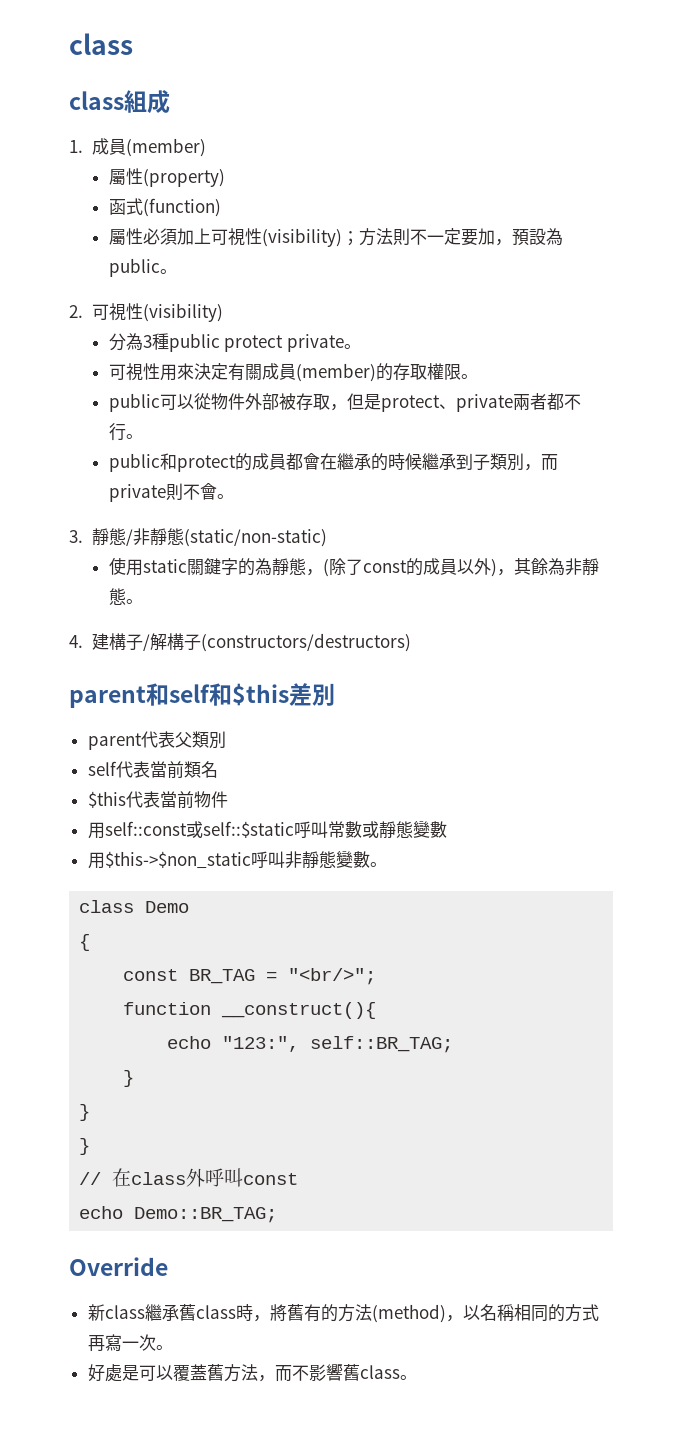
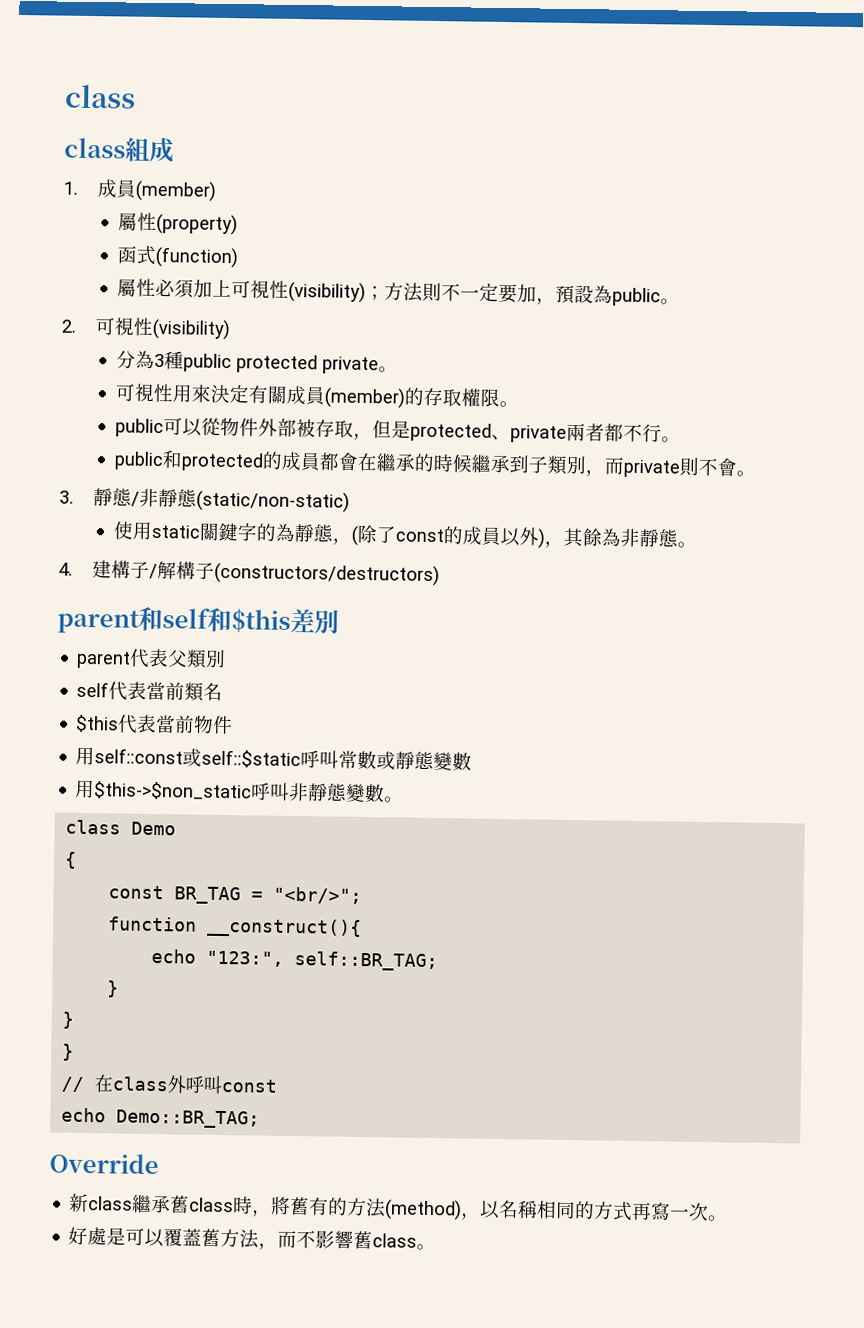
[224,335,284,352] protect -> [235,354,318,374] protected
[380,395,440,412] protect -> [409,422,492,442] protected
[176,455,236,472] protect -> [180,452,264,472] protected

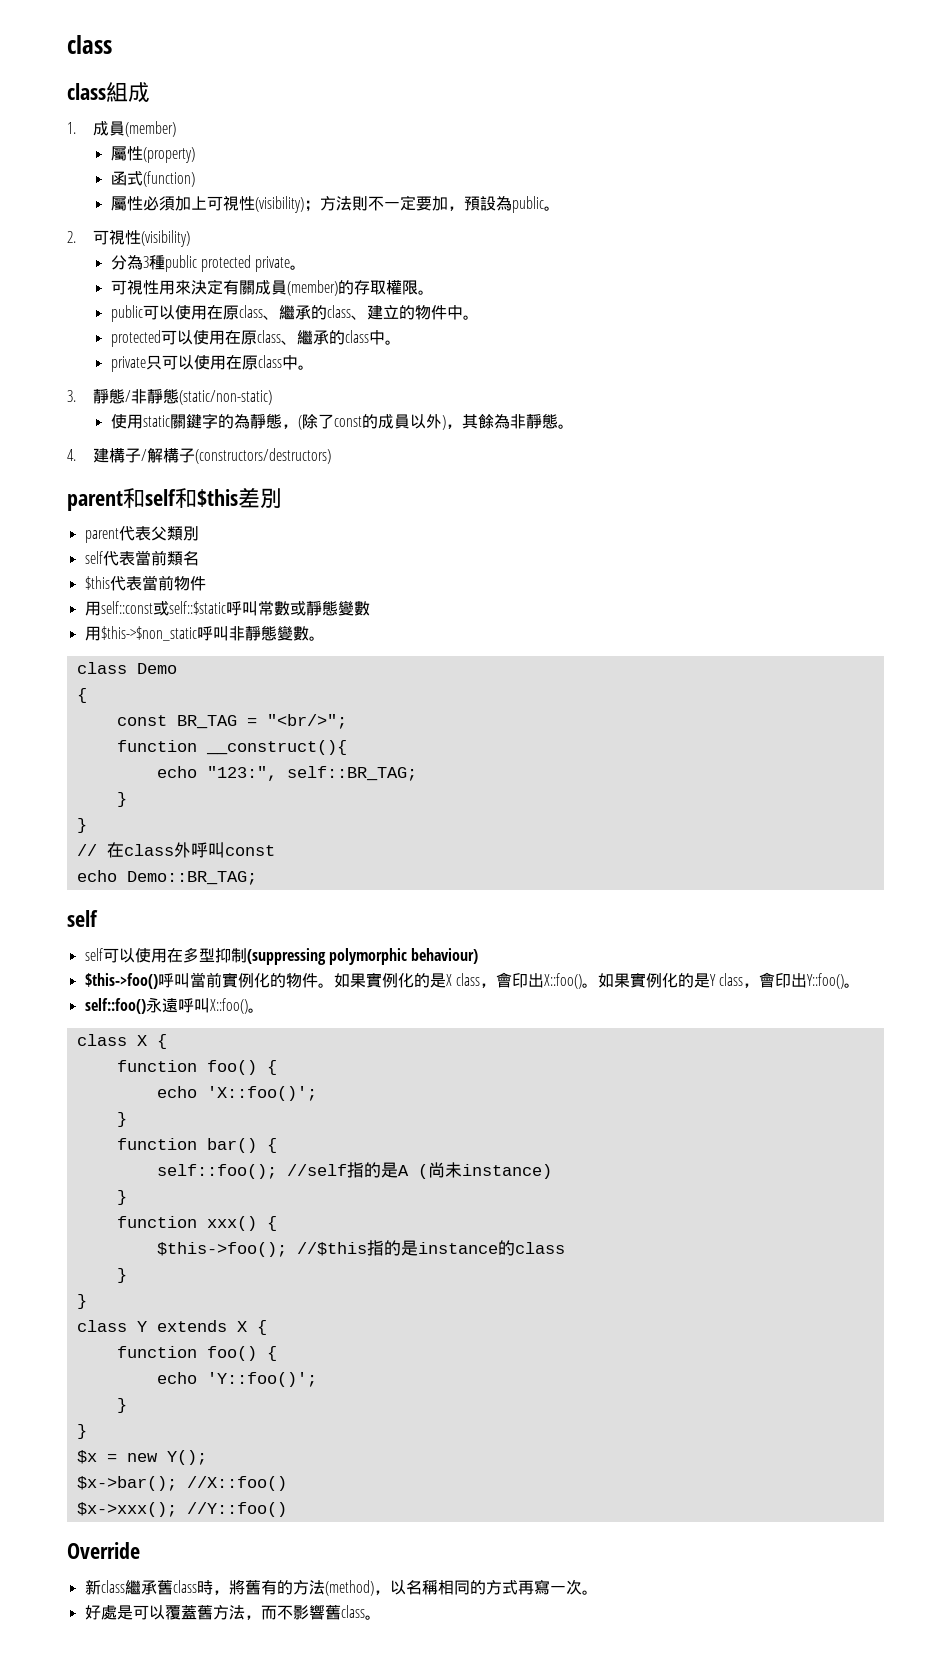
[200,417,681,443] [113,450,738,478] 從物件外部被存取，但是protected、private兩者都不行。 // public和protected的成員都會在繼承的時候繼承到子類別，而private則不會 -> [174,305,479,320] [110,330,401,347] [110,355,298,372] 使用在原class、繼承的class、建立的物件中。 // protected可以使用在原class、繼承的class中。 // private只可以使用在原class中
[62,1043,75,1061] // } -> (87, 825) none
(261, 1119) none -> [67,910,98,927] [84,947,479,965] [84,972,861,989] [84,997,264,1014] [76,1034,167,1049] [116,1060,277,1075] [156,1086,317,1101] [116,1112,127,1127] [116,1138,277,1153] [156,1162,552,1179] [116,1190,127,1205] [116,1216,277,1231] [156,1240,565,1257] [116,1268,127,1283] [76,1294,87,1309] [76,1320,267,1335] [116,1346,277,1361] [156,1372,317,1387] [116,1398,127,1413] [76,1424,87,1439] [76,1450,207,1465] [76,1476,287,1491] [76,1502,287,1517] // self // self可以使用在多型抑制(suppressing polymorphic behaviour) // $this->foo()呼叫當前實例化的物件。如果實例化的是X class，會印出X::foo()。如果實例化的是Y class，會印出Y::foo()。 // self::foo()永遠呼叫X::foo()。 // class X { // function foo() { // echo 'X::foo()'; // } // function bar() { // self::foo(); //self指的是A (尚未instance) // } // function xxx() { // $this->foo(); //$this指的是instance的class // } // } // class Y extends X { // function foo() { // echo 'Y::foo()'; // } // } // $x = new Y(); // $x->bar(); //X::foo() // $x->xxx(); //Y::foo()

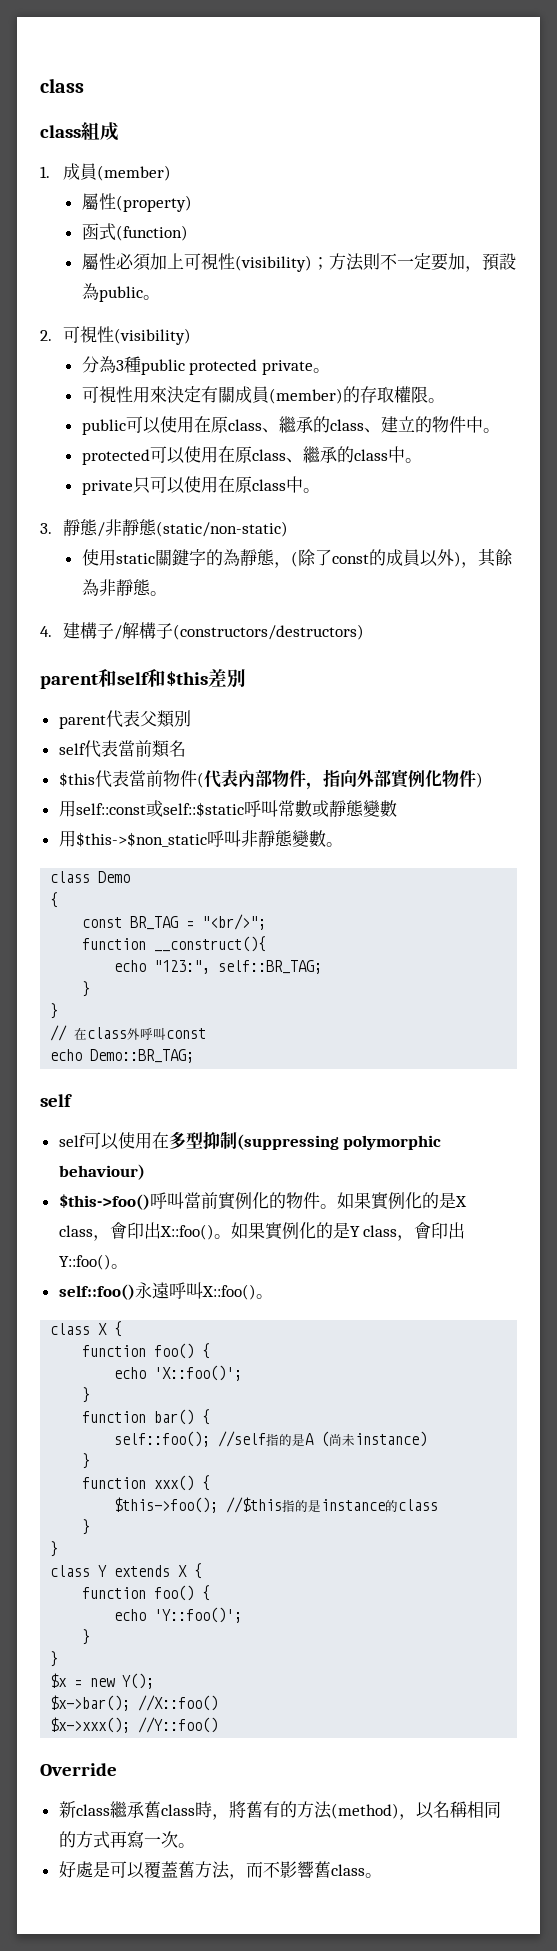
(206, 583) none -> [196,769,483,790] (代表內部物件，指向外部實例化物件)

